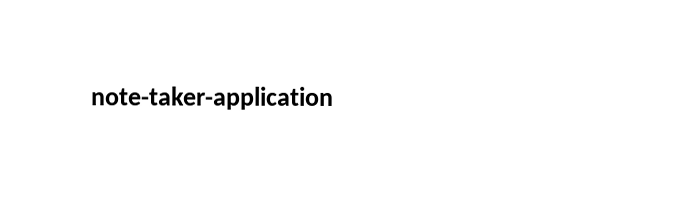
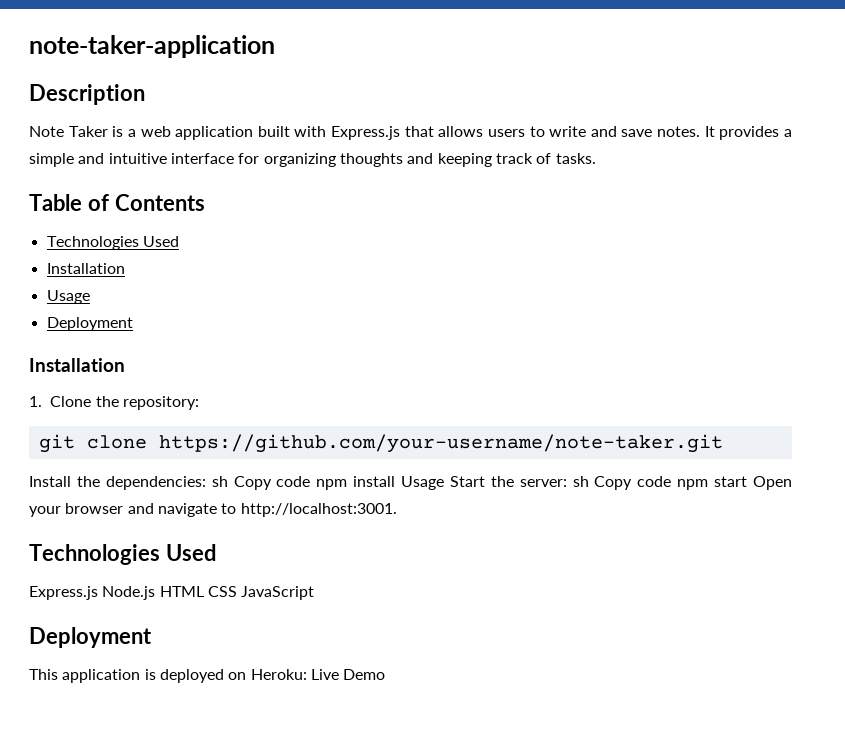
(334, 98) none -> [29,84,145,105] [29,126,793,140] [29,153,596,167] [29,194,205,211] [46,236,179,250] [46,263,125,274] [46,290,90,304] [46,317,133,331] [29,358,125,372] [29,396,200,410] [38,434,723,453] [29,476,792,490] [29,503,397,517] [29,544,216,565] [29,586,315,600] [29,627,152,648] [29,669,386,683] // Description // Note Taker is a web application built with Express.js that allows users to write and save notes. It provides a simple and intuitive interface for organizing thoughts and keeping track of tasks. // Table of Contents // Technologies Used // Installation // Usage // Deployment // Installation // 1. Clone the repository: // git clone https://github.com/your-username/note-taker.git // Install the dependencies: sh Copy code npm install Usage Start the server: sh Copy code npm start Open your browser and navigate to http://localhost:3001. // Technologies Used // Express.js Node.js HTML CSS JavaScript // Deployment // This application is deployed on Heroku: Live Demo

